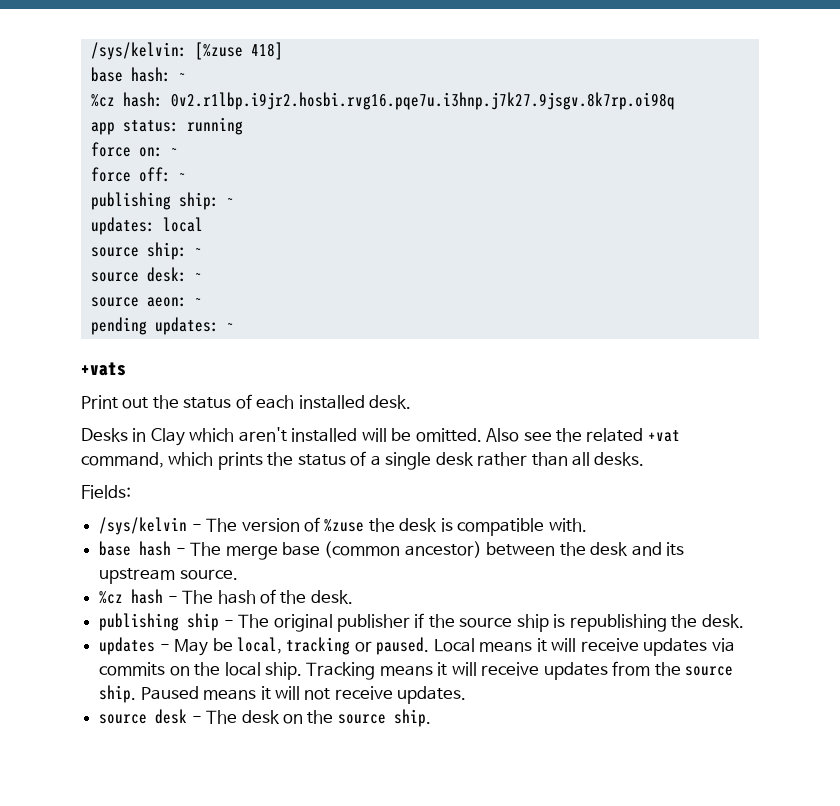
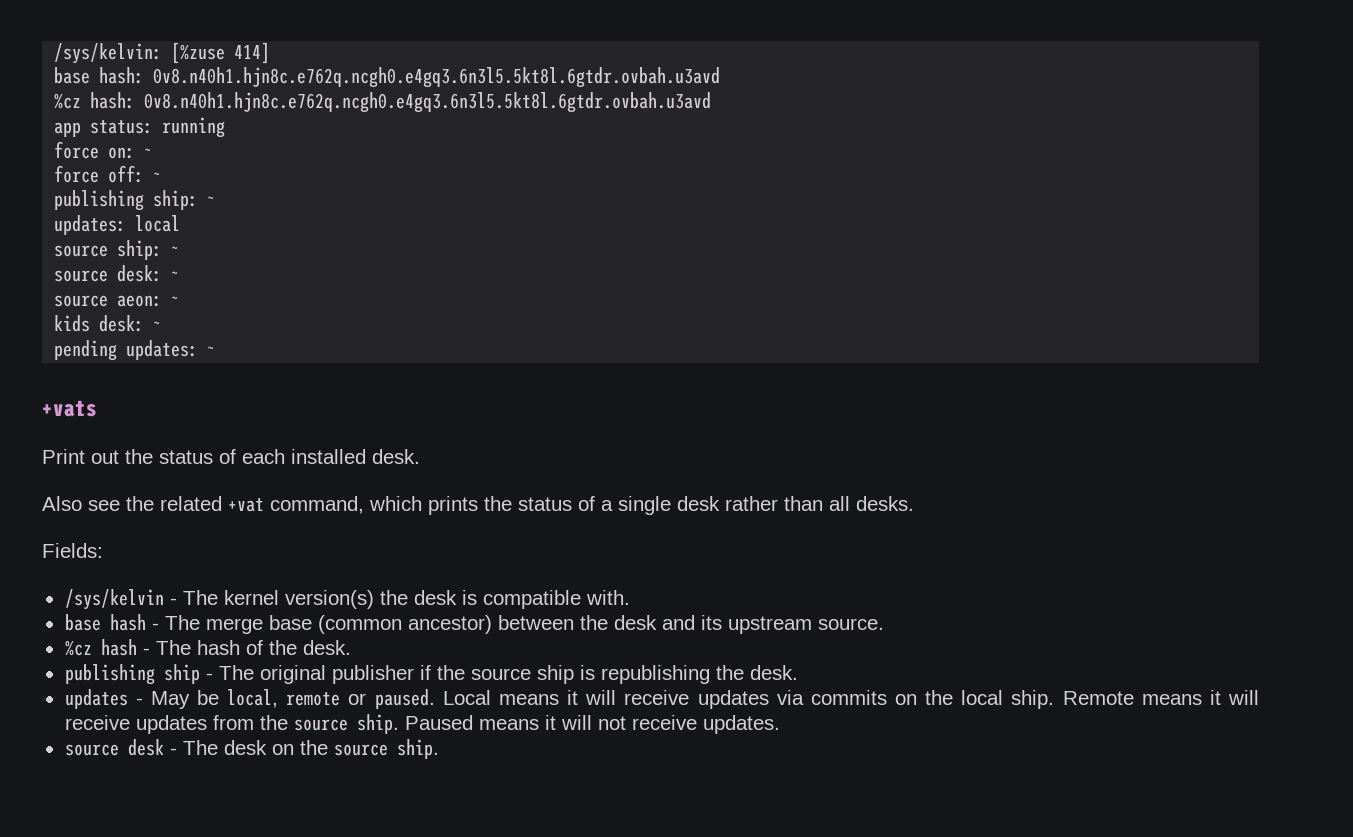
[250,42,283,60] 418] -> [234,42,271,64] 414]
[178,73,187,81] ~ -> [153,67,721,88] 0v8.n40h1.hjn8c.e762q.ncgh0.e4gq3.6n3l5.5kt8l.6gtdr.ovbah.u3avd
[170,92,675,110] 0v2.r1lbp.i9jr2.hosbi.rvg16.pqe7u.i3hnp.j7k27.9jsgv.8k7rp.oi98q -> [144,92,712,113] 0v8.n40h1.hjn8c.e762q.ncgh0.e4gq3.6n3l5.5kt8l.6gtdr.ovbah.u3avd
(203, 302) none -> [54,315,163,332] // kids desk: ~
[81,427,482,446] Desks in Clay which aren't installed will be omitted. -> (420, 456) none
[241,517,365,532] version of %zuse -> [223,590,374,609] kernel version(s)
[286,637,351,655] tracking -> [286,692,341,706] remote
[306,662,376,680] Tracking -> [1062,691,1134,705] Remote

